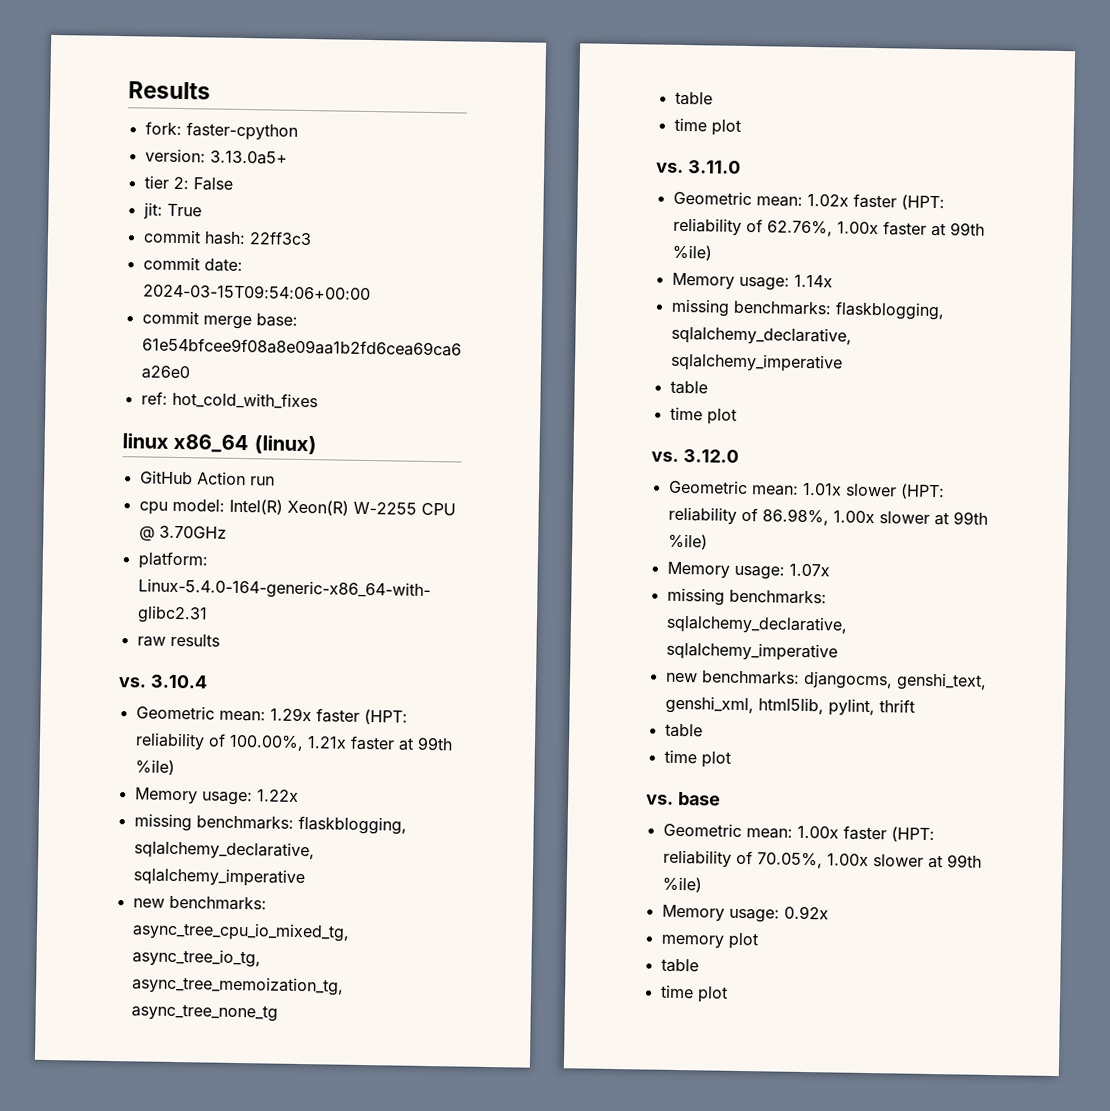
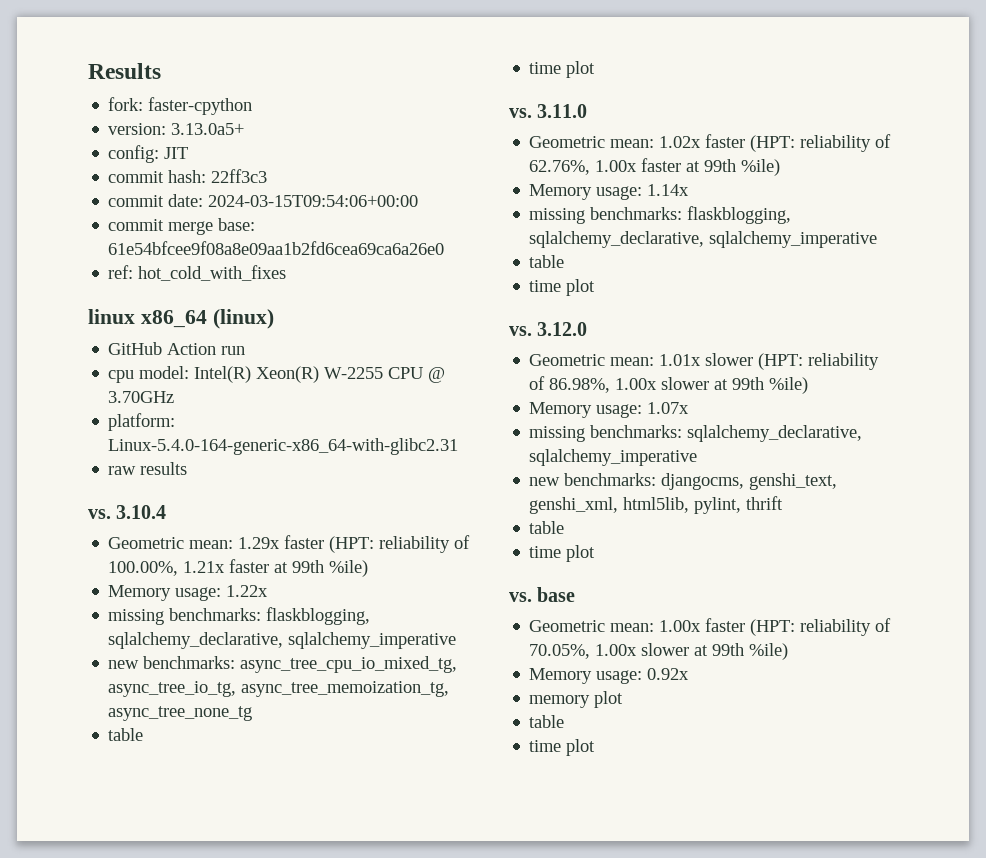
[143,175,233,191] [142,202,202,220] tier 2: False // jit: True -> [108,145,189,163] config: JIT

